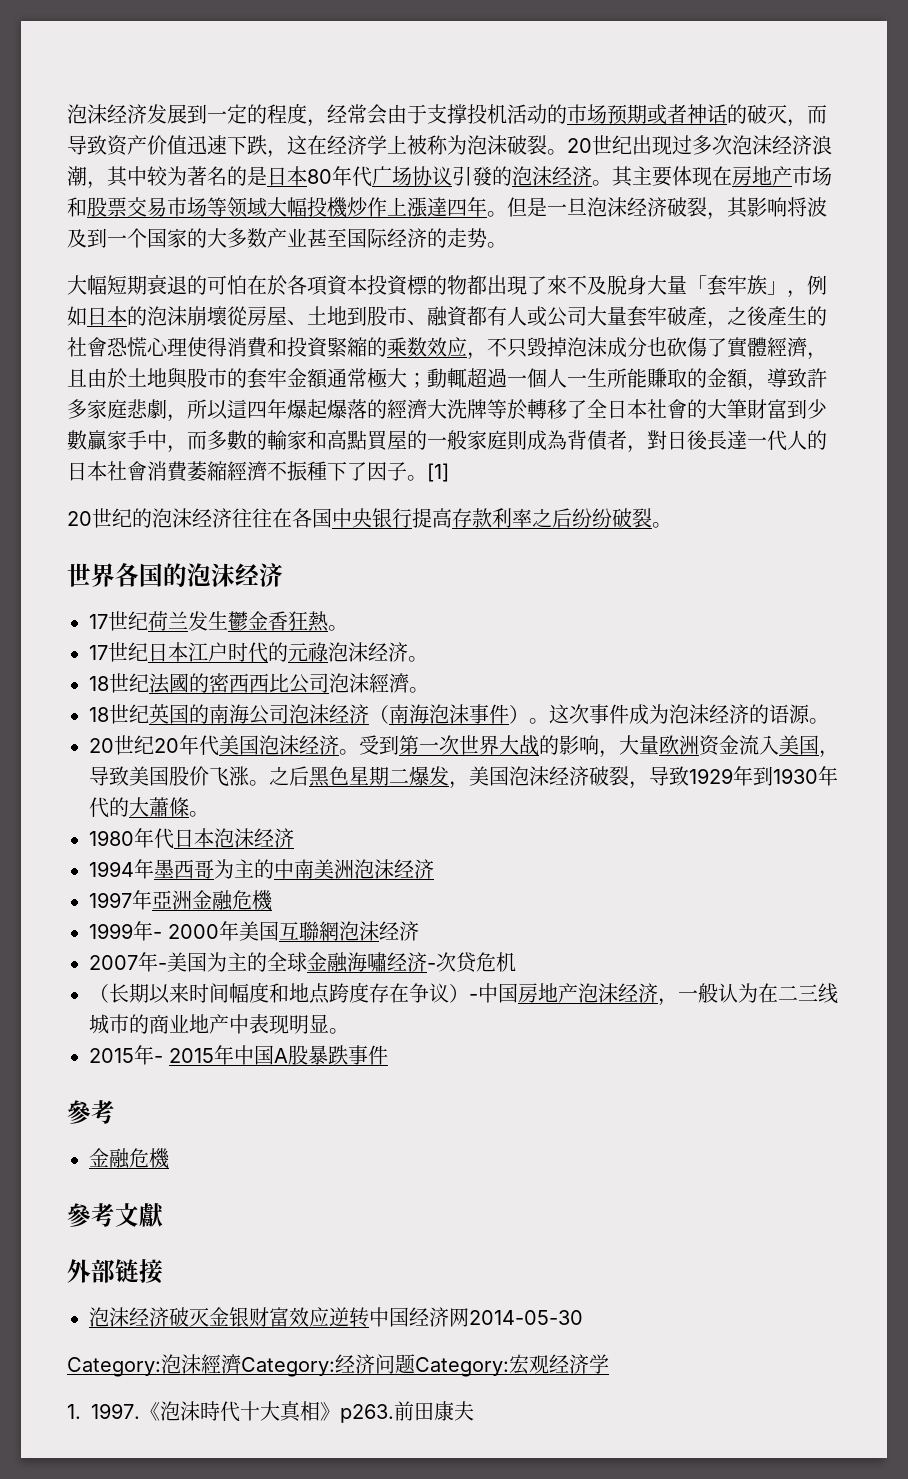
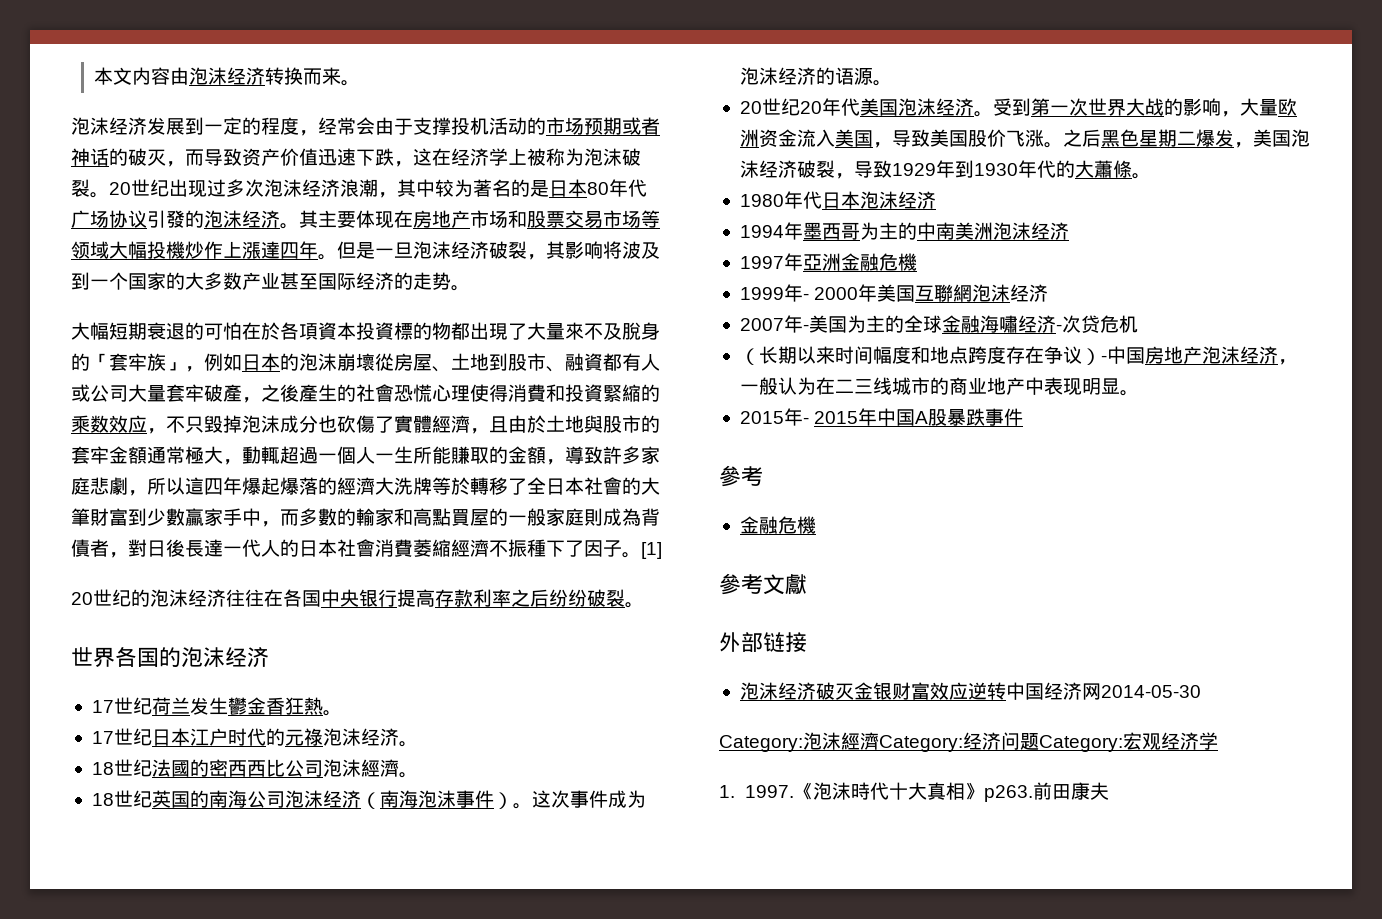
(67, 114) none -> [94,67,361,86] 本文内容由泡沫经济转换而来。 //
(547, 285) none -> [527,322,565,340] 大量
[647,275,687,295] 大量 -> [71,353,90,371] 的
[407,373,427,388] ； -> [223,459,242,465] ，

